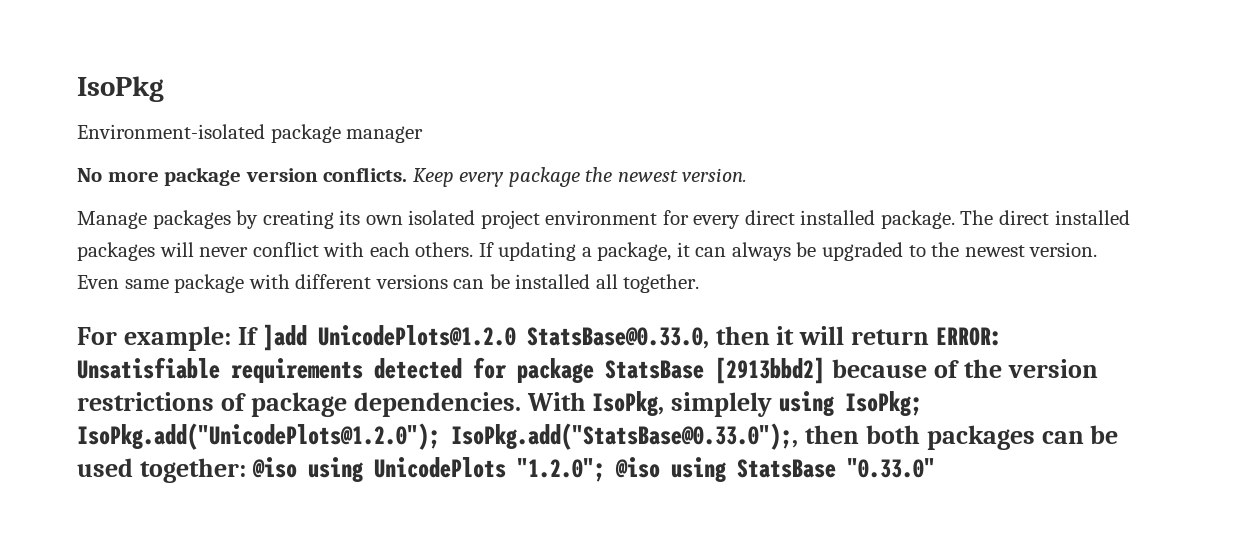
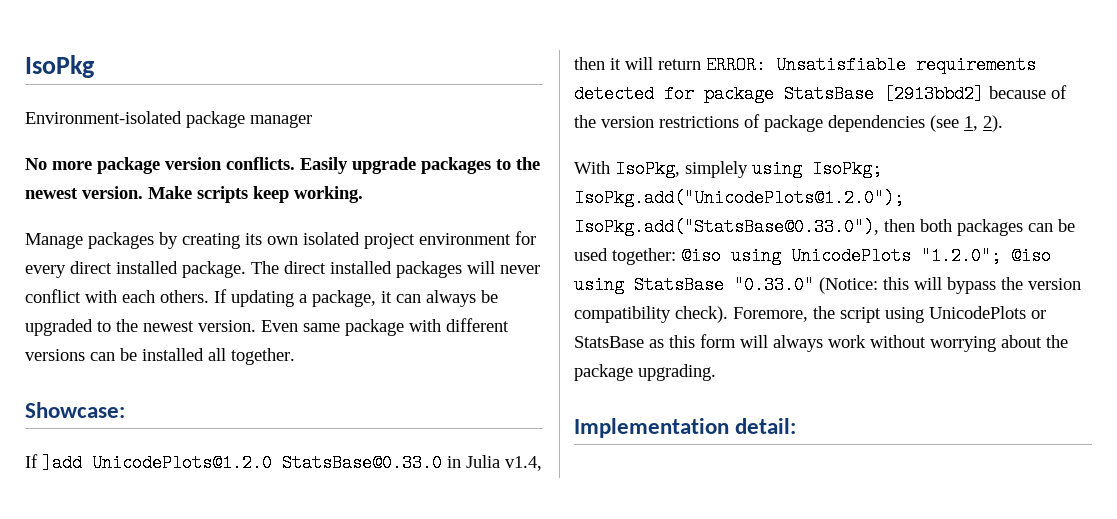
[412,167,748,187] Keep every package the newest version. -> [300,157,540,174] [25,186,363,203] Easily upgrade packages to the newest version. Make scripts keep working.
[77,326,231,351] For example: -> [25,402,125,418] Showcase: //
[526,327,709,349] StatsBase@0.33.0, -> [282,454,542,472] StatsBase@0.33.0 in Julia v1.4,
[353,392,521,417] dependencies. -> [828,115,1003,132] dependencies (see 1, 2). //
[451,423,798,450] IsoPkg.add("StatsBase@0.33.0");, -> [574,218,879,236] IsoPkg.add("StatsBase@0.33.0"),
(935, 468) none -> [819,277,1081,294] [574,306,1046,323] [574,334,1068,352] [574,364,716,381] [574,418,797,438] (Notice: this will bypass the version compatibility check). Foremore, the script using UnicodePlots or StatsBase as this form will always work without worrying about the package upgrading. // Implementation detail:

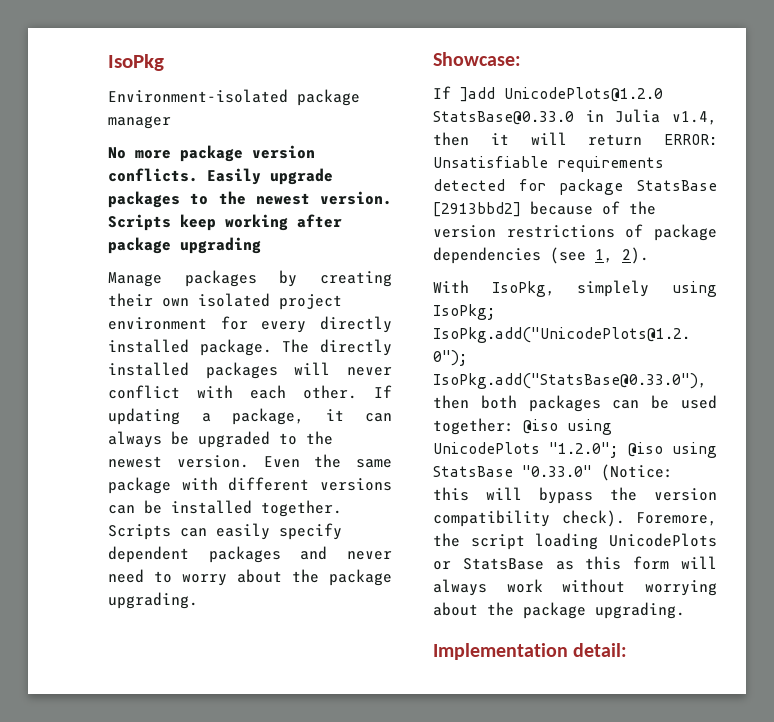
[148,186,363,203] Make scripts keep working. -> [108,214,342,231] [108,237,261,254] Scripts keep working after package upgrading
[245,233,262,245] its -> [108,293,153,307] their
[70,261,112,274] direct -> [320,316,392,333] directly
[284,261,326,274] direct -> [320,339,392,356] directly
[160,290,209,303] others. -> [303,385,357,399] other.
(298, 326) none -> [314,454,342,468] the
[208,348,226,361] all -> (252, 507) none
(295, 356) none -> [108,523,342,540] [108,546,392,563] [108,569,392,586] [108,592,198,609] Scripts can easily specify dependent packages and never need to worry about the package upgrading.
[885,307,924,323] using -> [535,533,599,550] loading

